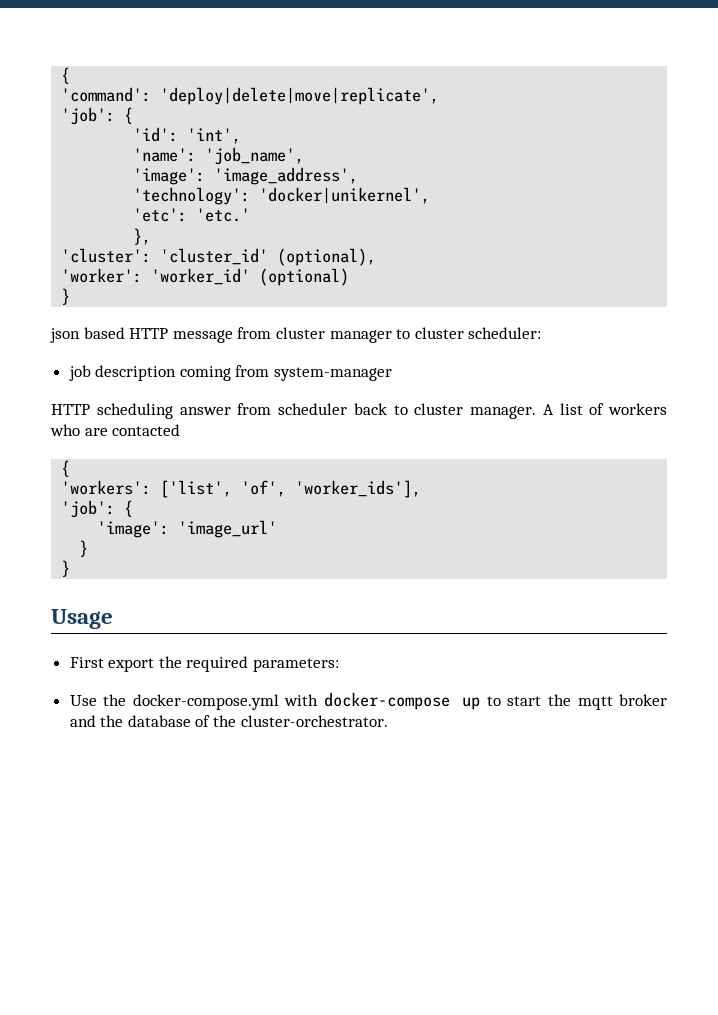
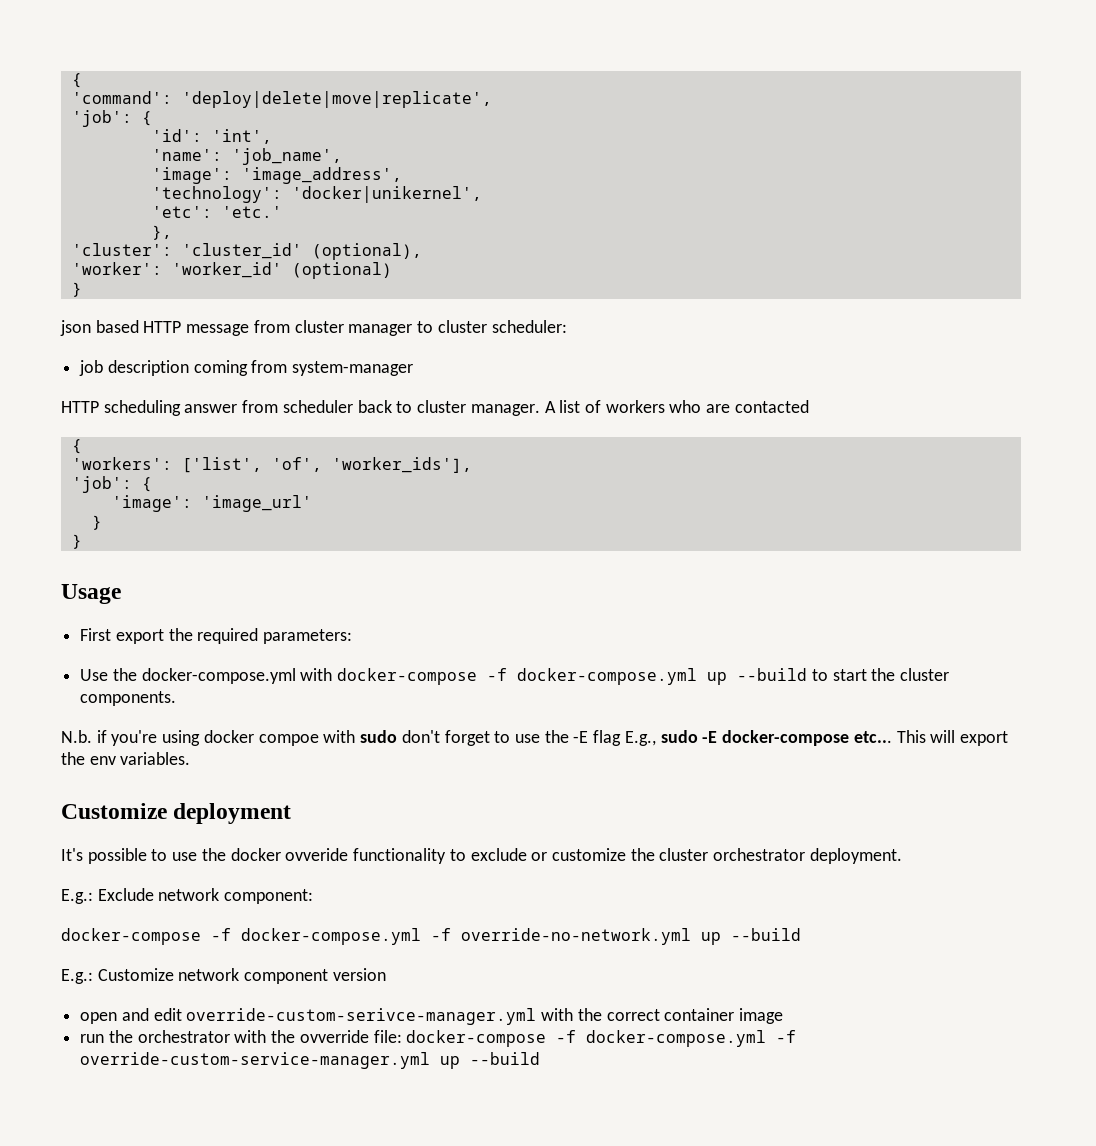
[462,694,667,710] [69,715,388,727] up to start the mqtt broker and the database of the cluster-orchestrator. -> [487,668,950,685] [80,691,177,706] [61,730,1008,746] [61,752,191,765] [61,803,292,824] [61,848,902,864] [61,888,314,904] [61,928,801,945] [61,968,386,984] [80,1008,784,1025] [80,1030,797,1047] [80,1052,541,1069] -f docker-compose.yml up --build to start the cluster components. // N.b. if you're using docker compoe with sudo don't forget to use the -E flag E.g., sudo -E docker-compose etc... This will export the env variables. // Customize deployment // It's possible to use the docker ovveride functionality to exclude or customize the cluster orchestrator deployment. // E.g.: Exclude network component: // docker-compose -f docker-compose.yml -f override-no-network.yml up --build // E.g.: Customize network component version // open and edit override-custom-serivce-manager.yml with the correct container image // run the orchestrator with the ovverride file: docker-compose -f docker-compose.yml -f override-custom-service-manager.yml up --build

